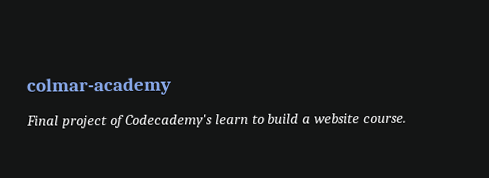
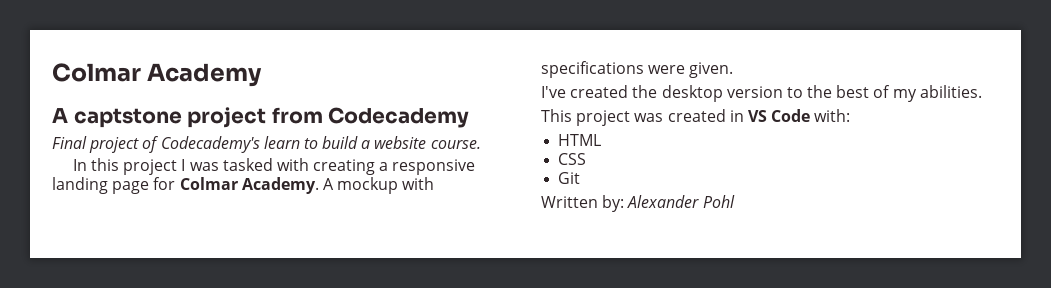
[26,77,172,96] colmar-academy -> [52,63,263,87] [52,107,470,128] Colmar Academy // A captstone project from Codecademy
(408, 119) none -> [72,158,476,175] [52,177,435,194] [541,61,734,78] [541,85,982,102] [541,109,851,126] [558,134,602,146] [558,153,587,165] [558,172,581,184] [541,195,735,212] // In this project I was tasked with creating a responsive landing page for Colmar Academy. A mockup with specifications were given. // I've created the desktop version to the best of my abilities. // This project was created in VS Code with: // HTML // CSS // Git // Written by: Alexander Pohl

